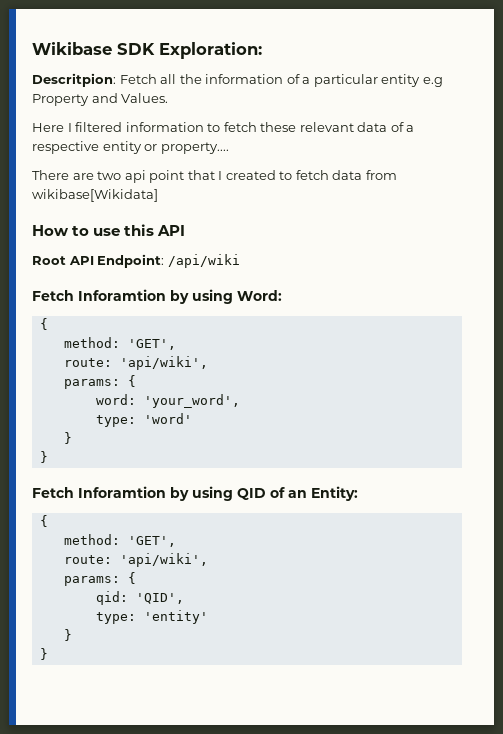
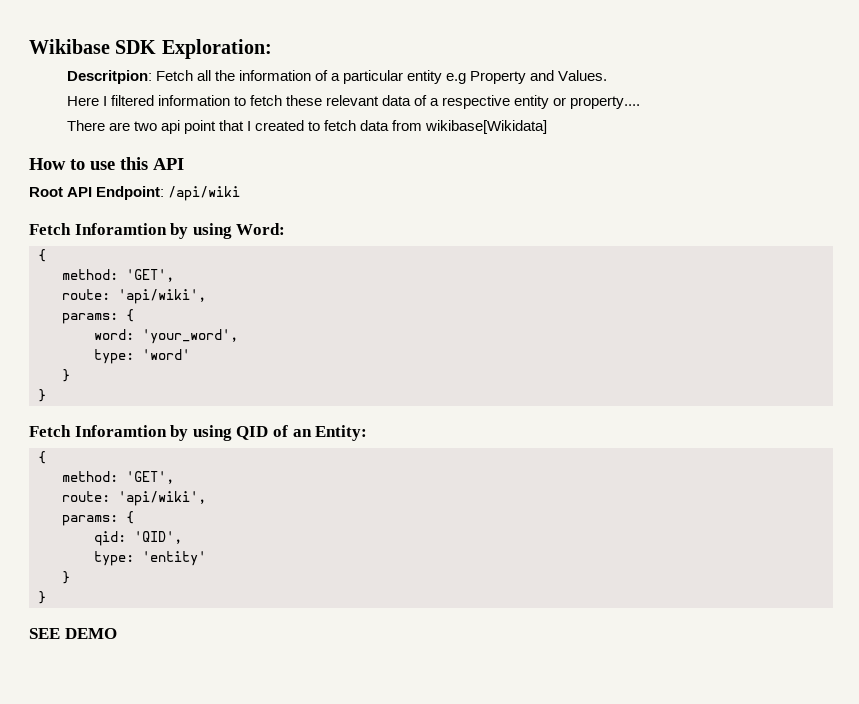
(48, 654) none -> [29,628,117,639] // SEE DEMO

